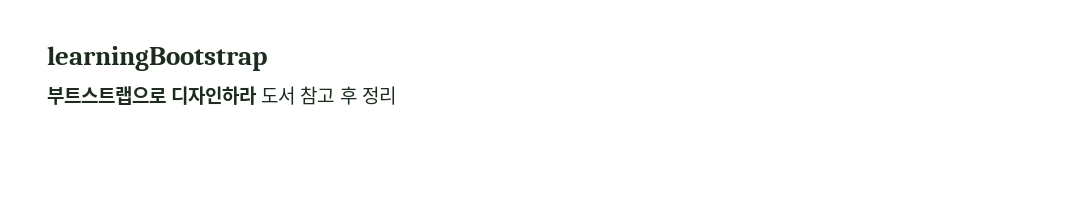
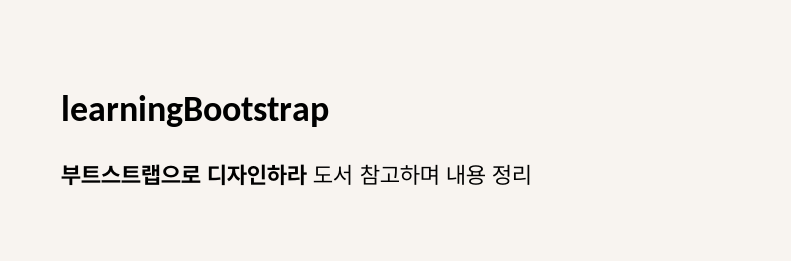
[300,86,357,105] 참고 후 -> [359,164,486,185] 참고하며 내용

